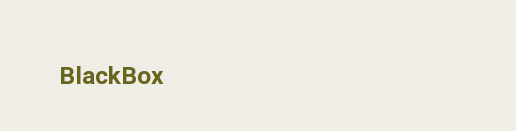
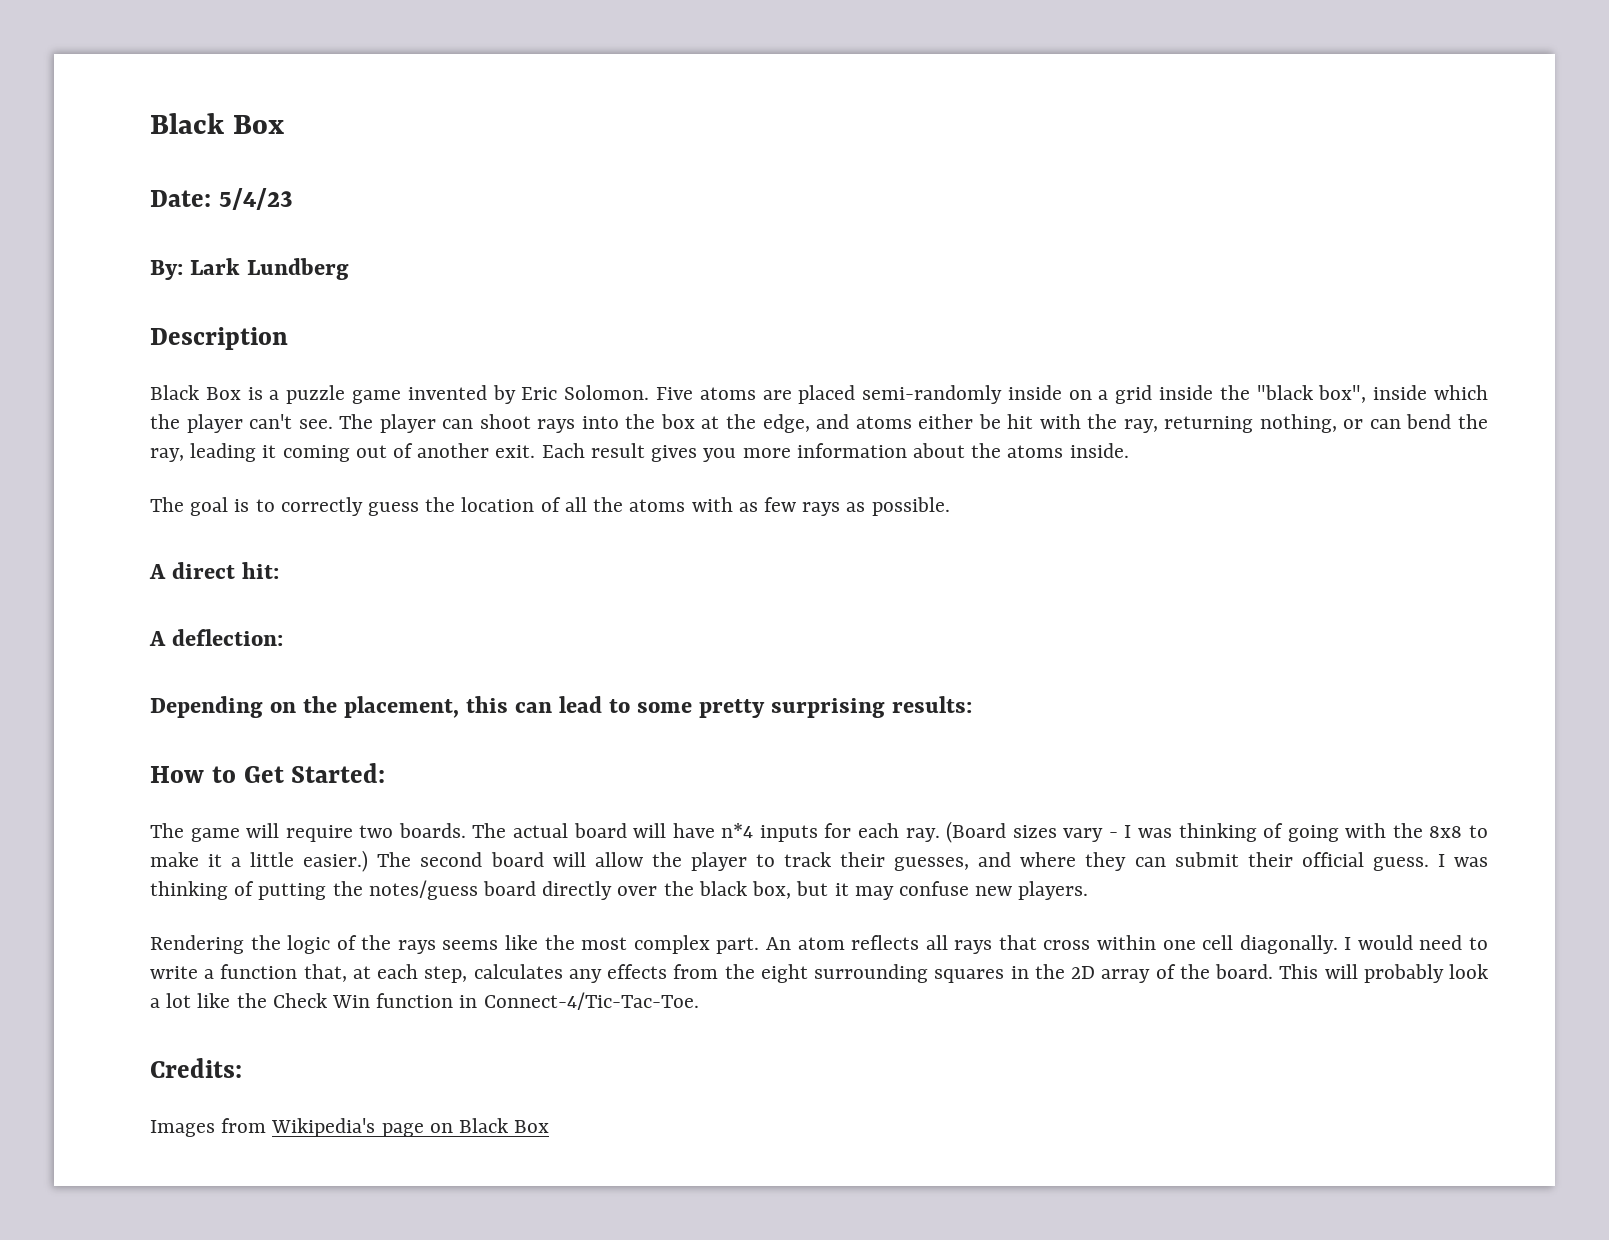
[59,66,164,84] BlackBox -> [150,113,284,134] [150,188,293,210] [150,258,350,280] [150,327,288,350] [150,385,1489,404] [150,414,1489,433] [150,443,1129,462] [150,497,950,516] [149,562,280,579] [149,629,284,646] [150,696,973,718] [150,763,386,783] [150,821,1489,843] [150,850,1488,872] [150,880,1089,900] [150,935,1489,954] [150,964,1489,983] [150,992,699,1010] [150,1058,242,1078] [150,1118,550,1137] Black Box // Date: 5/4/23 // By: Lark Lundberg // Description // Black Box is a puzzle game invented by Eric Solomon. Five atoms are placed semi-randomly inside on a grid inside the "black box", inside which the player can't see. The player can shoot rays into the box at the edge, and atoms either be hit with the ray, returning nothing, or can bend the ray, leading it coming out of another exit. Each result gives you more information about the atoms inside. // The goal is to correctly guess the location of all the atoms with as few rays as possible. // A direct hit: // A deflection: // Depending on the placement, this can lead to some pretty surprising results: // How to Get Started: // The game will require two boards. The actual board will have n*4 inputs for each ray. (Board sizes vary - I was thinking of going with the 8x8 to make it a little easier.) The second board will allow the player to track their guesses, and where they can submit their official guess. I was thinking of putting the notes/guess board directly over the black box, but it may confuse new players. // Rendering the logic of the rays seems like the most complex part. An atom reflects all rays that cross within one cell diagonally. I would need to write a function that, at each step, calculates any effects from the eight surrounding squares in the 2D array of the board. This will probably look a lot like the Check Win function in Connect-4/Tic-Tac-Toe. // Credits: // Images from Wikipedia's page on Black Box

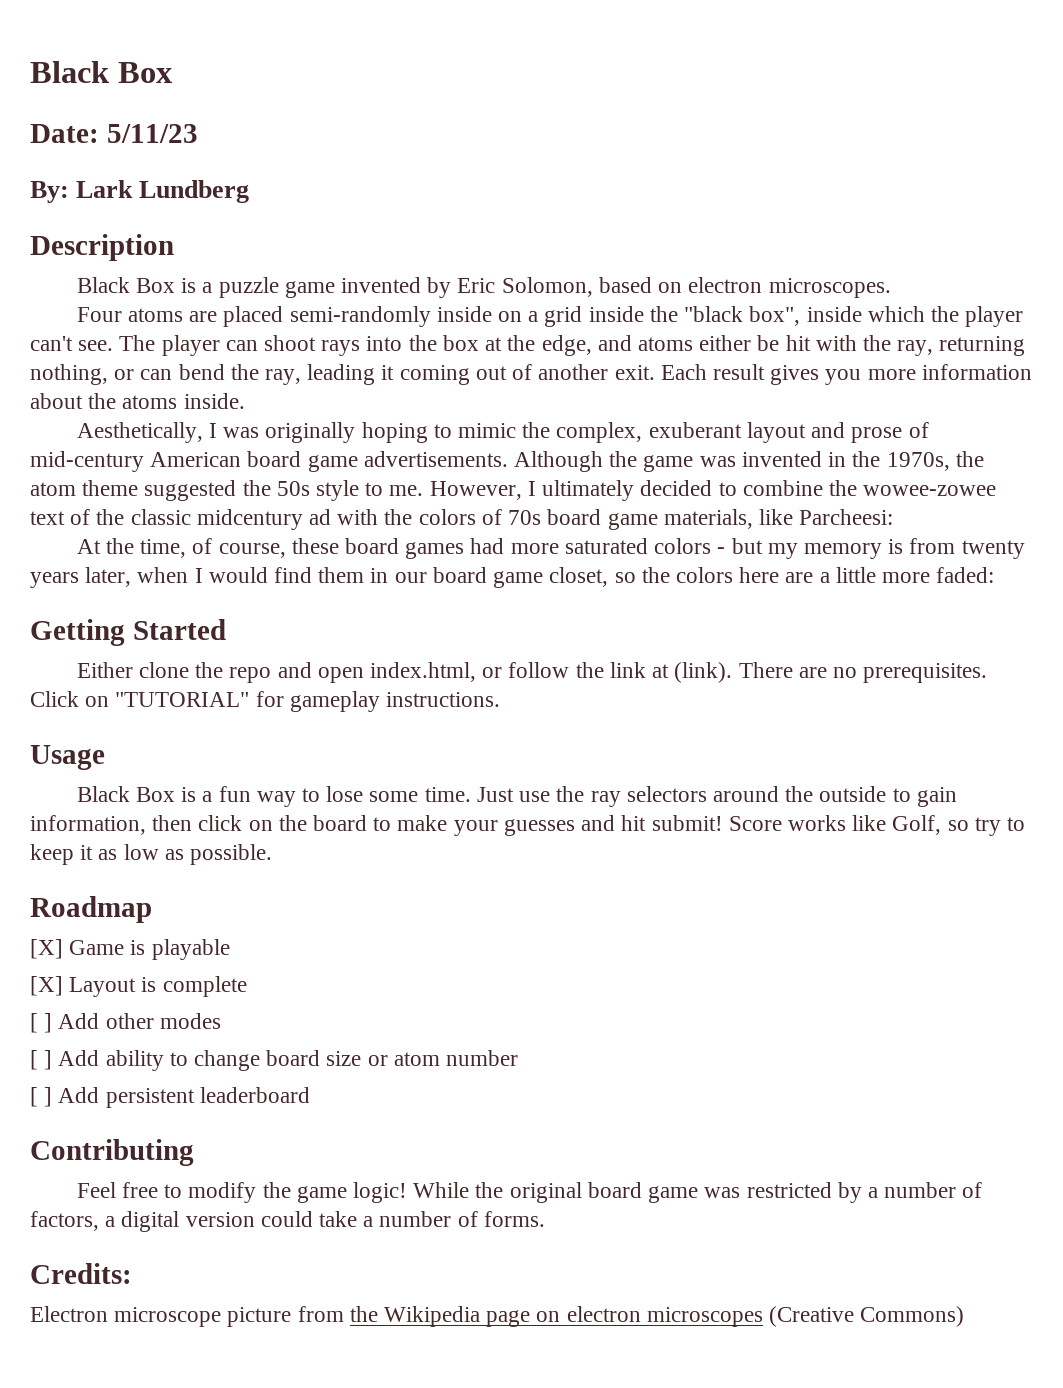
[218,188,293,210] 5/4/23 -> [106,124,198,143] 5/11/23
[564,385,693,400] Solomon. Five -> [501,277,891,298] [76,307,122,322] Solomon, based on electron microscopes. // Four
[150,497,950,516] [149,562,280,579] [149,629,284,646] [150,696,973,718] [150,763,386,783] [150,821,1489,843] [150,850,1488,872] [150,880,1089,900] [150,935,1489,954] [150,964,1489,983] [150,992,699,1010] [150,1058,242,1078] [150,1118,550,1137] The goal is to correctly guess the location of all the atoms with as few rays as possible. // A direct hit: // A deflection: // Depending on the placement, this can lead to some pretty surprising results: // How to Get Started: // The game will require two boards. The actual board will have n*4 inputs for each ray. (Board sizes vary - I was thinking of going with the 8x8 to make it a little easier.) The second board will allow the player to track their guesses, and where they can submit their official guess. I was thinking of putting the notes/guess board directly over the black box, but it may confuse new players. // Rendering the logic of the rays seems like the most complex part. An atom reflects all rays that cross within one cell diagonally. I would need to write a function that, at each step, calculates any effects from the eight surrounding squares in the 2D array of the board. This will probably look a lot like the Check Win function in Connect-4/Tic-Tac-Toe. // Credits: // Images from Wikipedia's page on Black Box -> [76,422,929,443] [30,451,984,472] [30,480,997,501] [30,509,894,530] [76,538,1025,559] [30,567,995,588] [30,619,226,646] [76,662,988,683] [30,691,501,712] [30,745,105,770] [76,786,957,807] [30,815,1025,836] [30,844,273,865] [30,896,152,923] [30,939,230,960] [30,976,247,997] [30,1013,221,1033] [30,1050,519,1071] [30,1087,310,1108] [30,1139,194,1166] [76,1182,983,1203] [30,1211,545,1232] [30,1263,132,1284] [30,1306,965,1327] Aesthetically, I was originally hoping to mimic the complex, exuberant layout and prose of mid-century American board game advertisements. Although the game was invented in the 1970s, the atom theme suggested the 50s style to me. However, I ultimately decided to combine the wowee-zowee text of the classic midcentury ad with the colors of 70s board game materials, like Parcheesi: // At the time, of course, these board games had more saturated colors - but my memory is from twenty years later, when I would find them in our board game closet, so the colors here are a little more faded: // Getting Started // Either clone the repo and open index.html, or follow the link at (link). There are no prerequisites. Click on "TUTORIAL" for gameplay instructions. // Usage // Black Box is a fun way to lose some time. Just use the ray selectors around the outside to gain information, then click on the board to make your guesses and hit submit! Score works like Golf, so try to keep it as low as possible. // Roadmap // [X] Game is playable // [X] Layout is complete // [ ] Add other modes // [ ] Add ability to change board size or atom number // [ ] Add persistent leaderboard // Contributing // Feel free to modify the game logic! While the original board game was restricted by a number of factors, a digital version could take a number of forms. // Credits: // Electron microscope picture from the Wikipedia page on electron microscopes (Creative Commons)

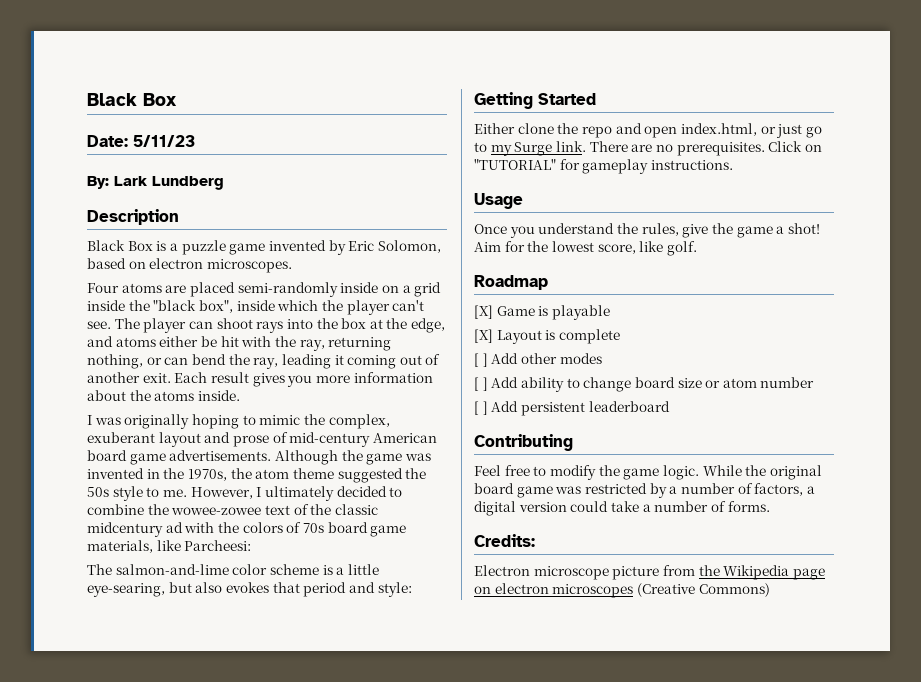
[76,422,203,443] Aesthetically, -> (240, 395) none
[76,538,1025,559] [30,567,995,588] At the time, of course, these board games had more saturated colors - but my memory is from twenty years later, when I would find them in our board game closet, so the colors here are a little more faded: -> [87,564,379,575] [87,582,412,597] The salmon-and-lime color scheme is a little eye-searing, but also evokes that period and style:
[508,662,733,683] follow the link at (link). -> [776,124,822,138] [474,141,586,156] just go to my Surge link.
[76,786,957,807] [30,815,1025,836] [30,844,273,865] Black Box is a fun way to lose some time. Just use the ray selectors around the outside to gain information, then click on the board to make your guesses and hit submit! Score works like Golf, so try to keep it as low as possible. -> [474,223,820,238] [474,241,697,256] Once you understand the rules, give the game a shot! Aim for the lowest score, like golf.
[353,1182,408,1203] logic! -> [662,465,699,480] logic.

